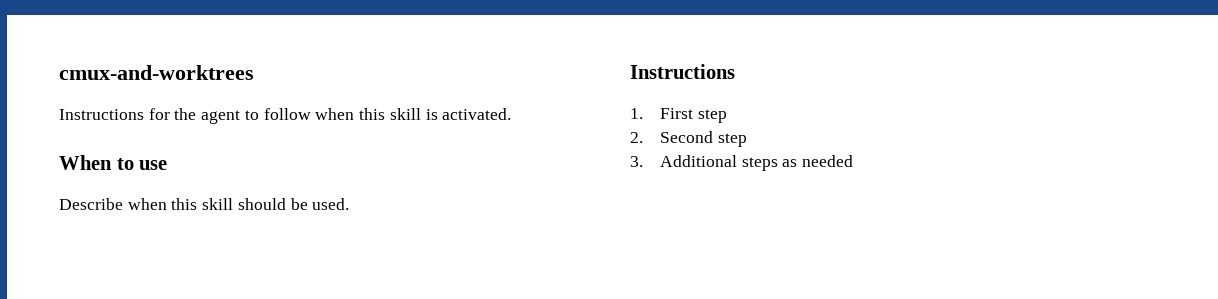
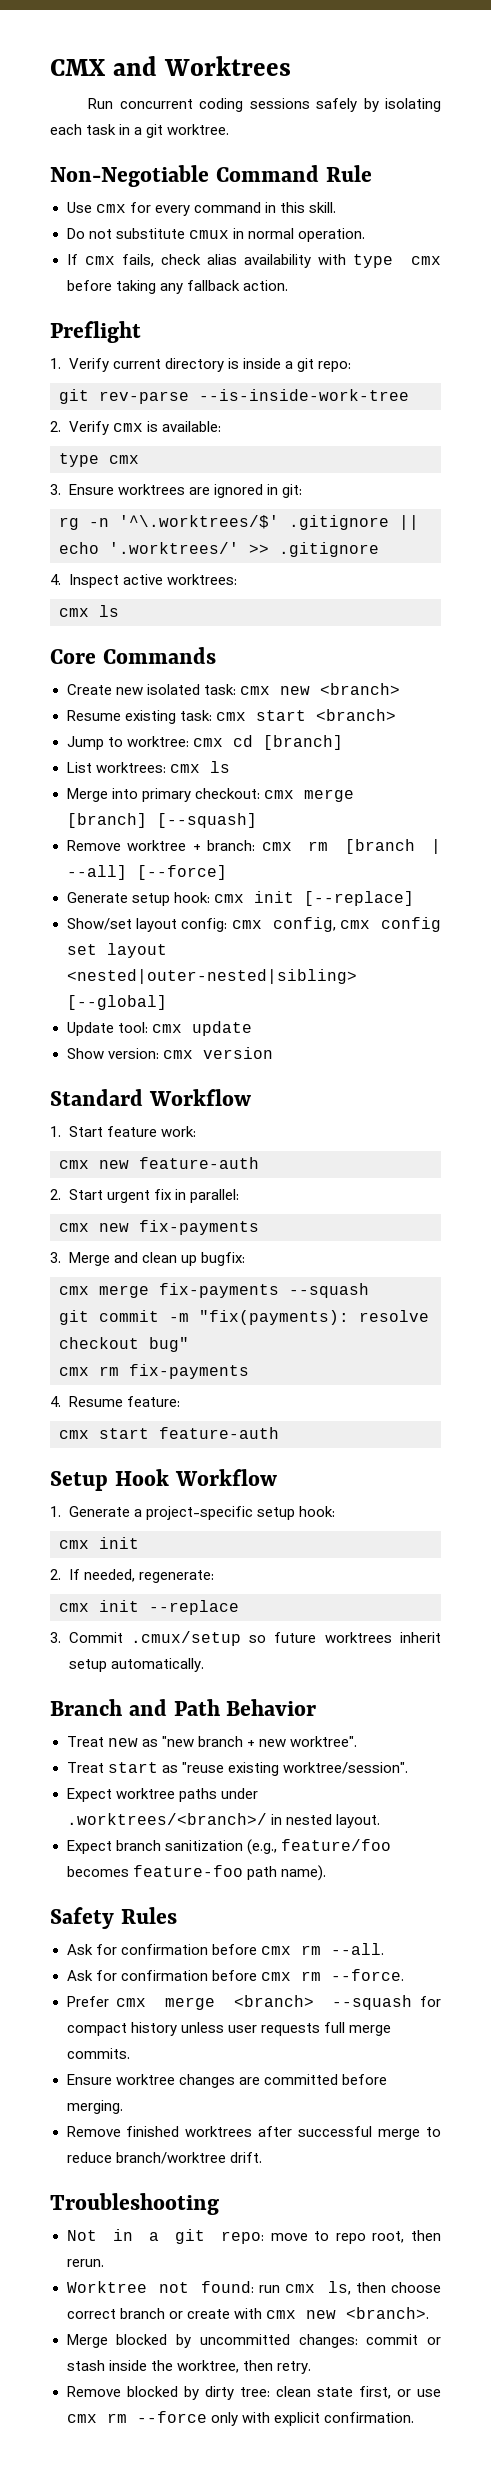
[59,65,254,80] [59,108,512,124] [59,155,168,170] [59,198,350,210] [630,64,735,79] [630,108,727,123] [630,131,747,147] [630,155,854,171] cmux-and-worktrees // Instructions for the agent to follow when this skill is activated. // When to use // Describe when this skill should be used. // Instructions // 1. First step // 2. Second step // 3. Additional steps as needed -> [50,56,291,76] [88,98,441,112] [50,124,230,138] [50,165,372,187] [66,202,336,216] [66,228,365,242] [66,254,442,268] [66,280,288,294] [50,321,141,343] [50,358,351,372] [59,389,409,404] [50,421,221,435] [59,453,139,467] [50,484,302,498] [59,515,419,530] [59,542,379,557] [50,574,237,588] [59,605,119,617] [50,647,216,664] [66,683,400,695] [66,709,396,724] [66,735,343,750] [66,761,230,773] [66,788,354,802] [66,813,257,828] [66,839,441,854] [66,865,227,880] [66,891,414,906] [66,917,442,932] [66,943,167,958] [66,969,357,984] [66,995,167,1010] [66,1021,252,1036] [66,1047,273,1059] [50,1089,251,1106] [50,1126,196,1137] [59,1157,259,1169] [50,1189,239,1203] [59,1220,259,1235] [50,1252,245,1266] [59,1283,369,1298] [59,1310,429,1325] [59,1337,189,1352] [59,1364,249,1379] [50,1396,180,1407] [59,1427,279,1439] [50,1469,277,1491] [50,1506,335,1520] [59,1537,139,1549] [50,1569,214,1583] [59,1600,239,1615] [50,1631,442,1646] [68,1658,204,1672] [50,1699,317,1716] [66,1736,357,1747] [66,1762,408,1776] [66,1788,258,1802] [66,1813,380,1828] [66,1839,391,1855] [66,1865,326,1881] [50,1907,177,1929] [66,1943,384,1955] [66,1969,404,1981] [66,1995,441,2010] [66,2022,391,2036] [66,2048,130,2059] [66,2074,387,2088] [66,2100,123,2114] [66,2126,441,2140] [66,2152,262,2164] [50,2193,219,2215] [66,2229,441,2244] [66,2259,104,2267] [66,2281,441,2295] [66,2307,429,2319] [66,2334,441,2348] [66,2360,311,2374] [66,2386,441,2400] [66,2411,414,2426] CMX and Worktrees // Run concurrent coding sessions safely by isolating each task in a git worktree. // Non-Negotiable Command Rule // Use cmx for every command in this skill. // Do not substitute cmux in normal operation. // If cmx fails, check alias availability with type cmx before taking any fallback action. // Preflight // 1. Verify current directory is inside a git repo: // git rev-parse --is-inside-work-tree // 2. Verify cmx is available: // type cmx // 3. Ensure worktrees are ignored in git: // rg -n '^\.worktrees/$' .gitignore || echo '.worktrees/' >> .gitignore // 4. Inspect active worktrees: // cmx ls // Core Commands // Create new isolated task: cmx new <branch> // Resume existing task: cmx start <branch> // Jump to worktree: cmx cd [branch] // List worktrees: cmx ls // Merge into primary checkout: cmx merge [branch] [--squash] // Remove worktree + branch: cmx rm [branch | --all] [--force] // Generate setup hook: cmx init [--replace] // Show/set layout config: cmx config, cmx config set layout <nested|outer-nested|sibling> [--global] // Update tool: cmx update // Show version: cmx version // Standard Workflow // 1. Start feature work: // cmx new feature-auth // 2. Start urgent fix in parallel: // cmx new fix-payments // 3. Merge and clean up bugfix: // cmx merge fix-payments --squash // git commit -m "fix(payments): resolve checkout bug" // cmx rm fix-payments // 4. Resume feature: // cmx start feature-auth // Setup Hook Workflow // 1. Generate a project-specific setup hook: // cmx init // 2. If needed, regenerate: // cmx init --replace // 3. Commit .cmux/setup so future worktrees inherit setup automatically. // Branch and Path Behavior // Treat new as "new branch + new worktree". // Treat start as "reuse existing worktree/session". // Expect worktree paths under .worktrees/<branch>/ in nested layout. // Expect branch sanitization (e.g., feature/foo becomes feature-foo path name). // Safety Rules // Ask for confirmation before cmx rm --all. // Ask for confirmation before cmx rm --force. // Prefer cmx merge <branch> --squash for compact history unless user requests full merge commits. // Ensure worktree changes are committed before merging. // Remove finished worktrees after successful merge to reduce branch/worktree drift. // Troubleshooting // Not in a git repo: move to repo root, then rerun. // Worktree not found: run cmx ls, then choose correct branch or create with cmx new <branch>. // Merge blocked by uncommitted changes: commit or stash inside the worktree, then retry. // Remove blocked by dirty tree: clean state first, or use cmx rm --force only with explicit confirmation.

